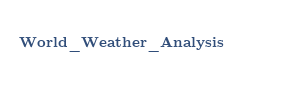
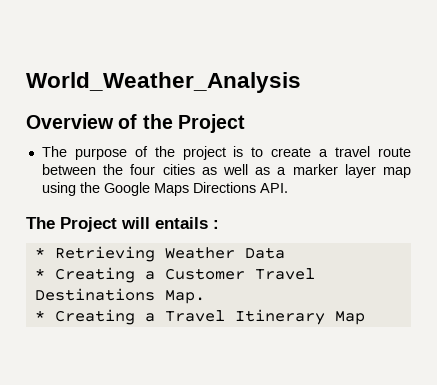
(224, 44) none -> [26,114,245,133] [41,146,411,160] [41,164,412,178] [41,182,288,196] [26,217,219,232] [34,246,285,262] [34,267,315,283] [34,288,205,304] [34,309,365,325] // Overview of the Project // The purpose of the project is to create a travel route between the four cities as well as a marker layer map using the Google Maps Directions API. // The Project will entails : // * Retrieving Weather Data // * Creating a Customer Travel Destinations Map. // * Creating a Travel Itinerary Map

